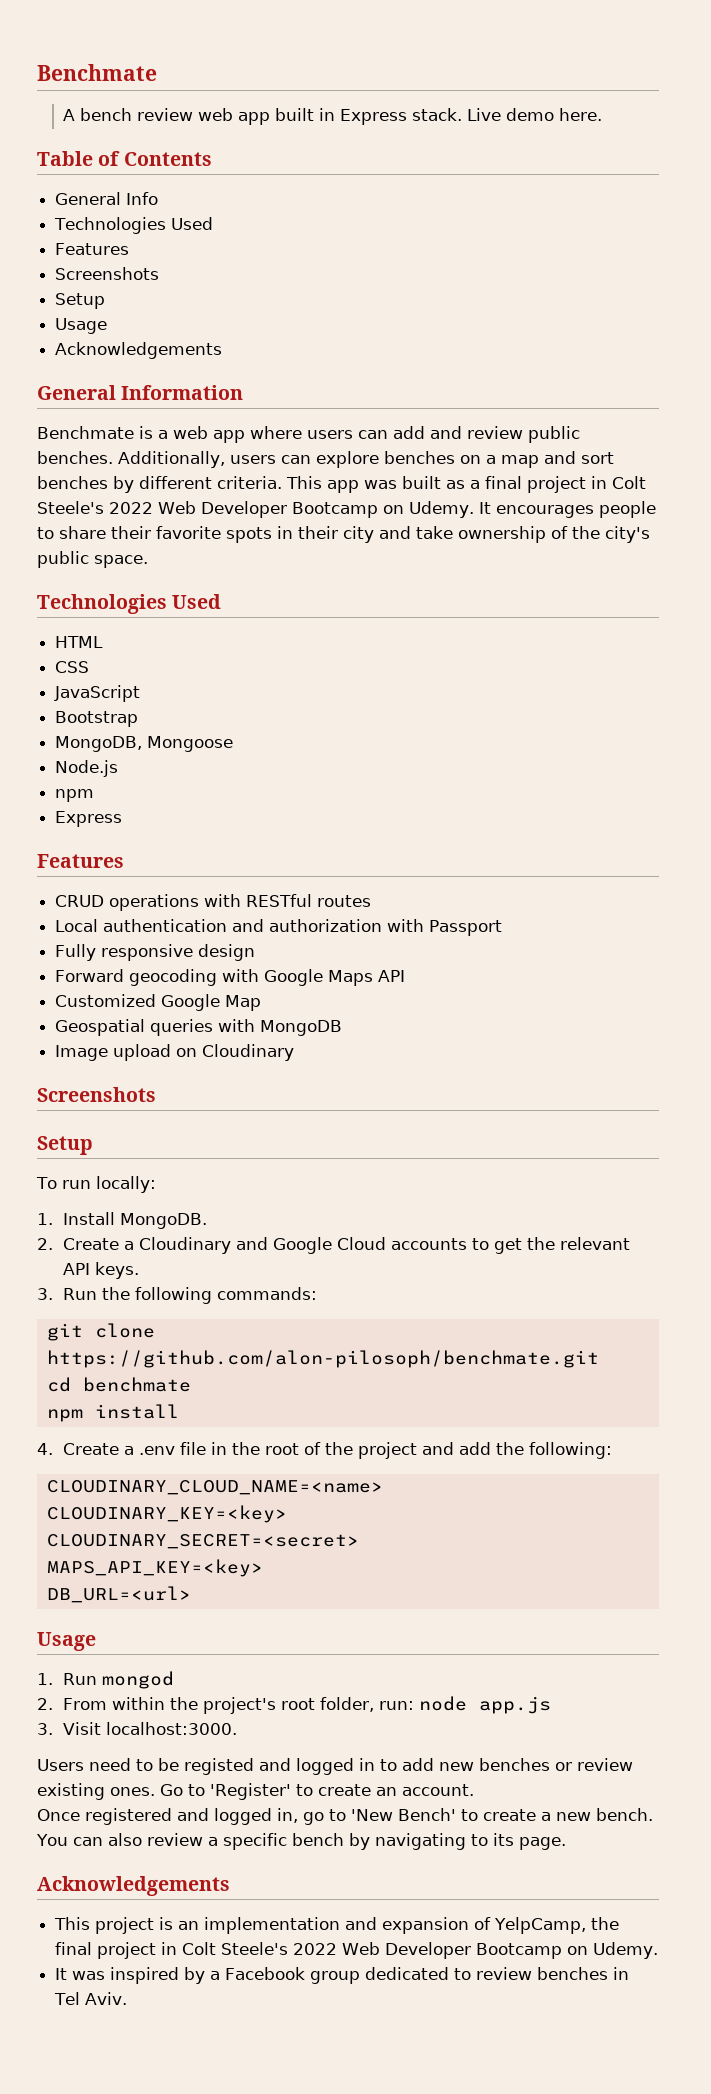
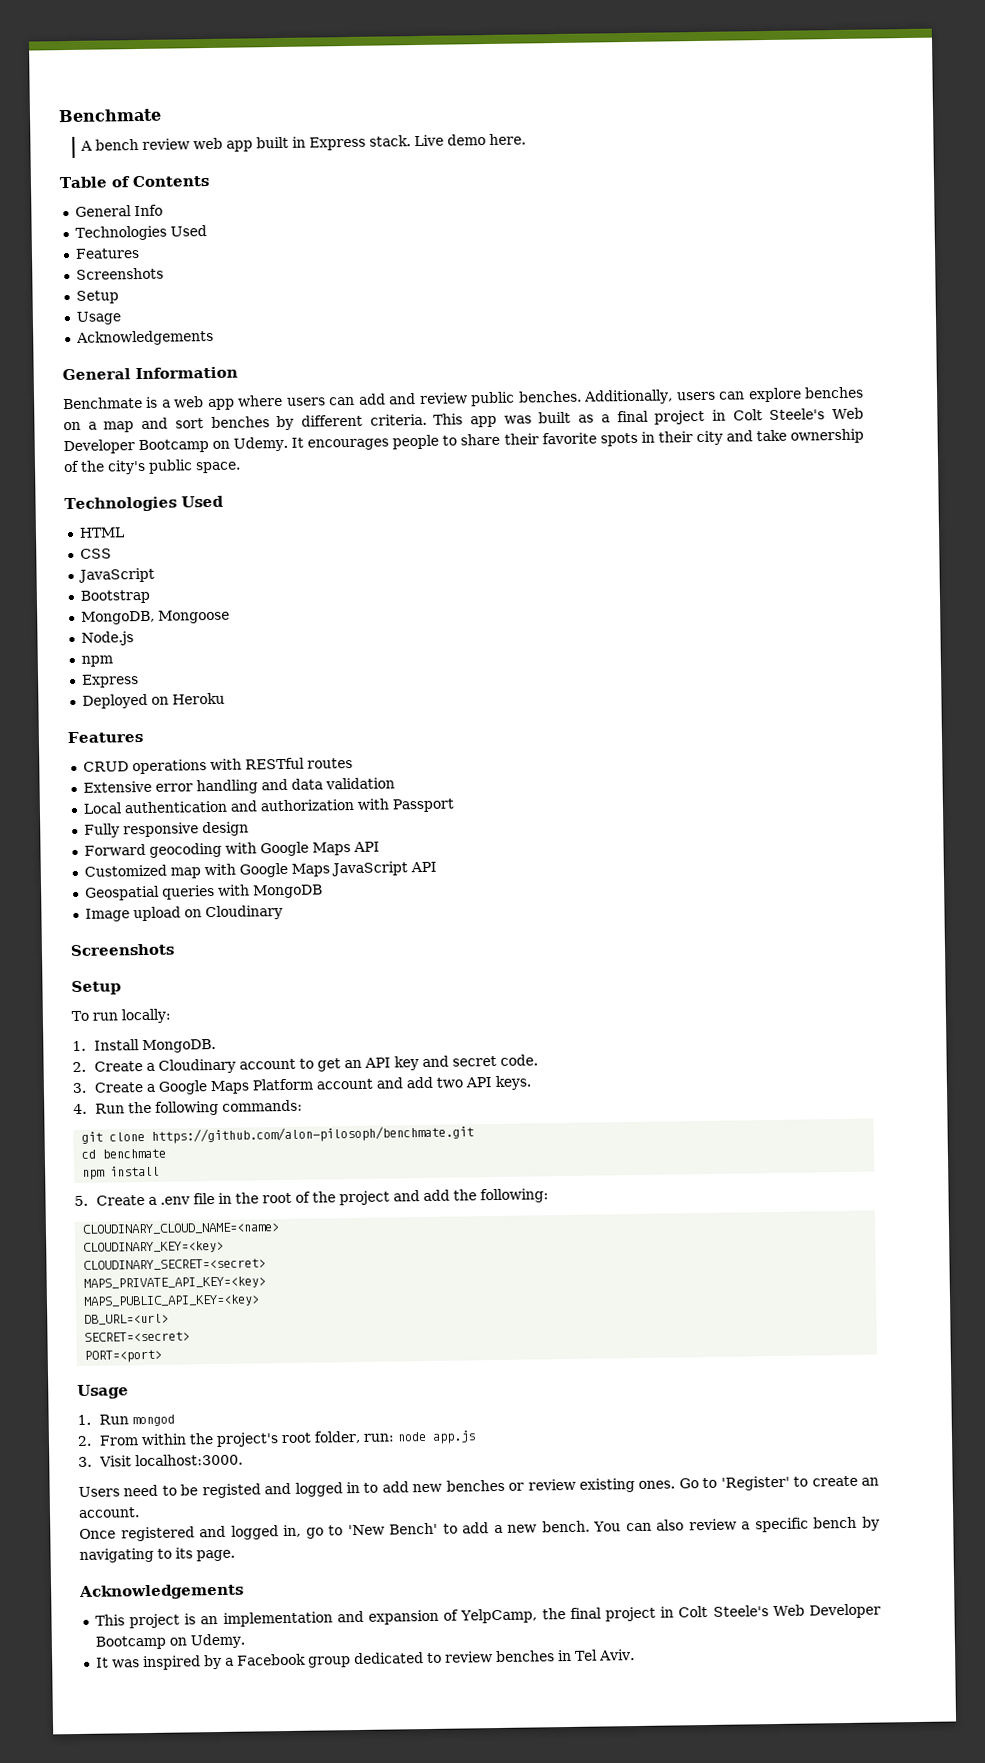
[109,502,153,514] 2022 -> (826, 414) none
(123, 819) none -> [81,692,225,709] // Deployed on Heroku
(372, 901) none -> [82,777,395,795] // Extensive error handling and data validation
[161,994,262,1011] Google Map -> [169,861,437,879] map with Google Maps JavaScript API
[236,1237,631,1254] and Google Cloud accounts to get the relevant -> [239,1054,539,1072] [72,1076,464,1095] account to get an API key and secret code. // 3. Create a Google Maps Platform account and add two
[37,1288,53,1300] 3. -> [73,1103,87,1115] 4.
[37,1443,53,1455] 4. -> [74,1195,88,1207] 5.
[46,1559,263,1577] MAPS_API_KEY=<key> -> [83,1276,267,1290] [83,1294,261,1308] MAPS_PRIVATE_API_KEY=<key> // MAPS_PUBLIC_API_KEY=<key>
(191, 1594) none -> [84,1331,191,1342] [84,1349,163,1363] // SECRET=<secret> // PORT=<port>
[483,1809,536,1821] create -> [462,1522,490,1534] add
[293,1943,338,1955] 2022 -> (769, 1611) none

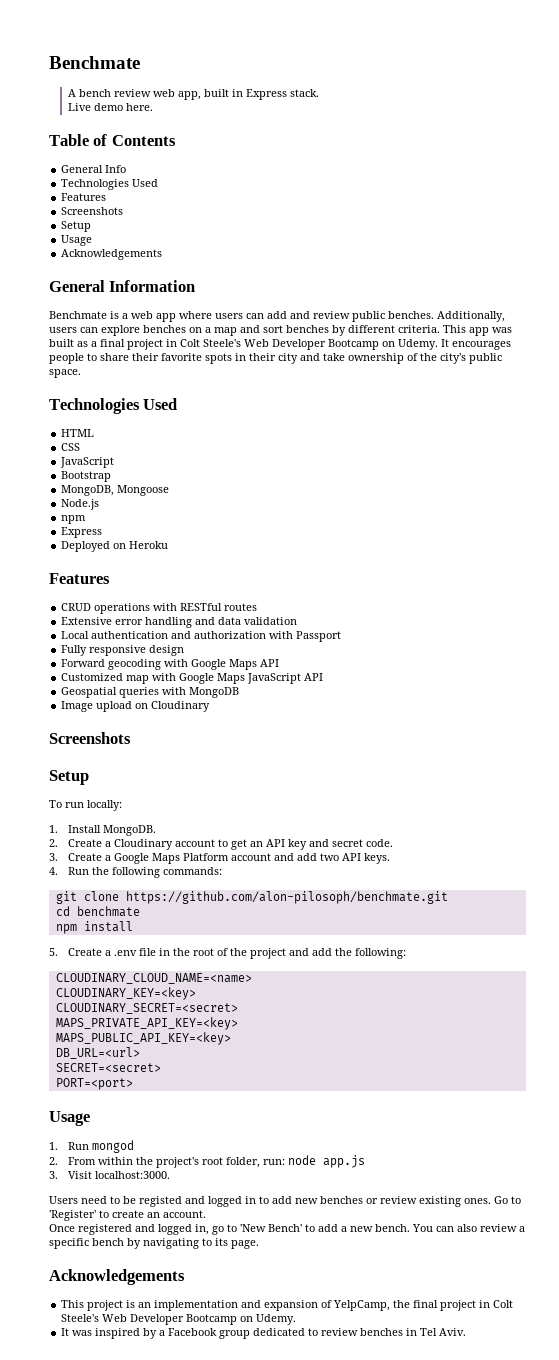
[226,140,254,152] app -> [178,91,202,100] app,
(412, 141) none -> (320, 93) //

